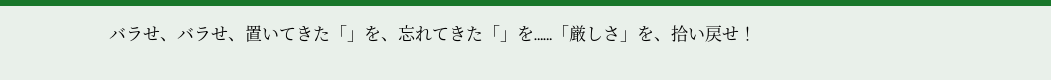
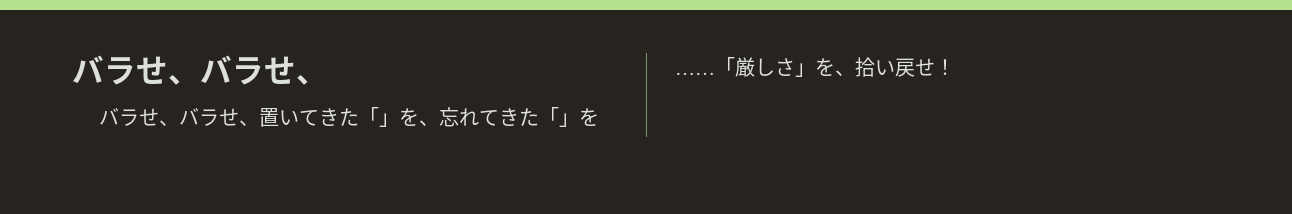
[108,26,245,42] バラせ、バラせ、 -> [72,55,328,85] [98,108,259,126] バラせ、バラせ、 // バラせ、バラせ、

